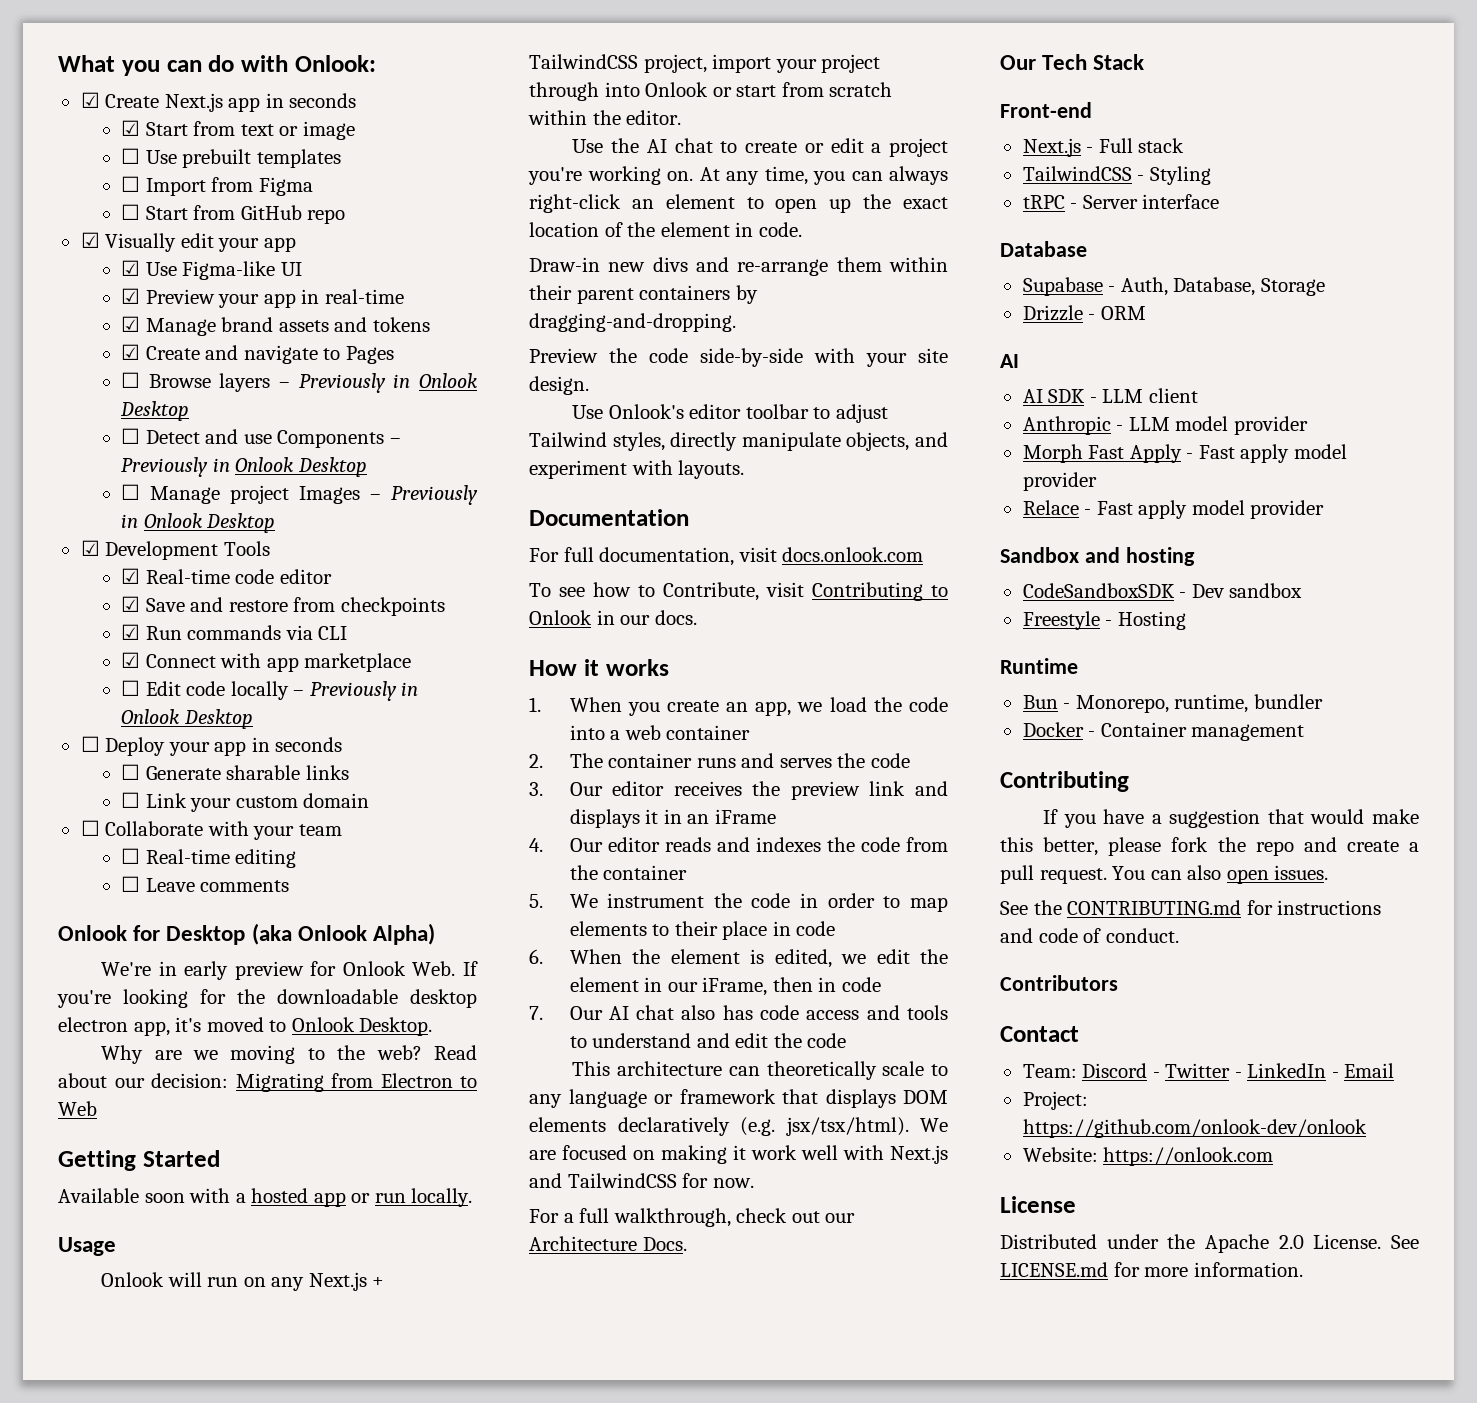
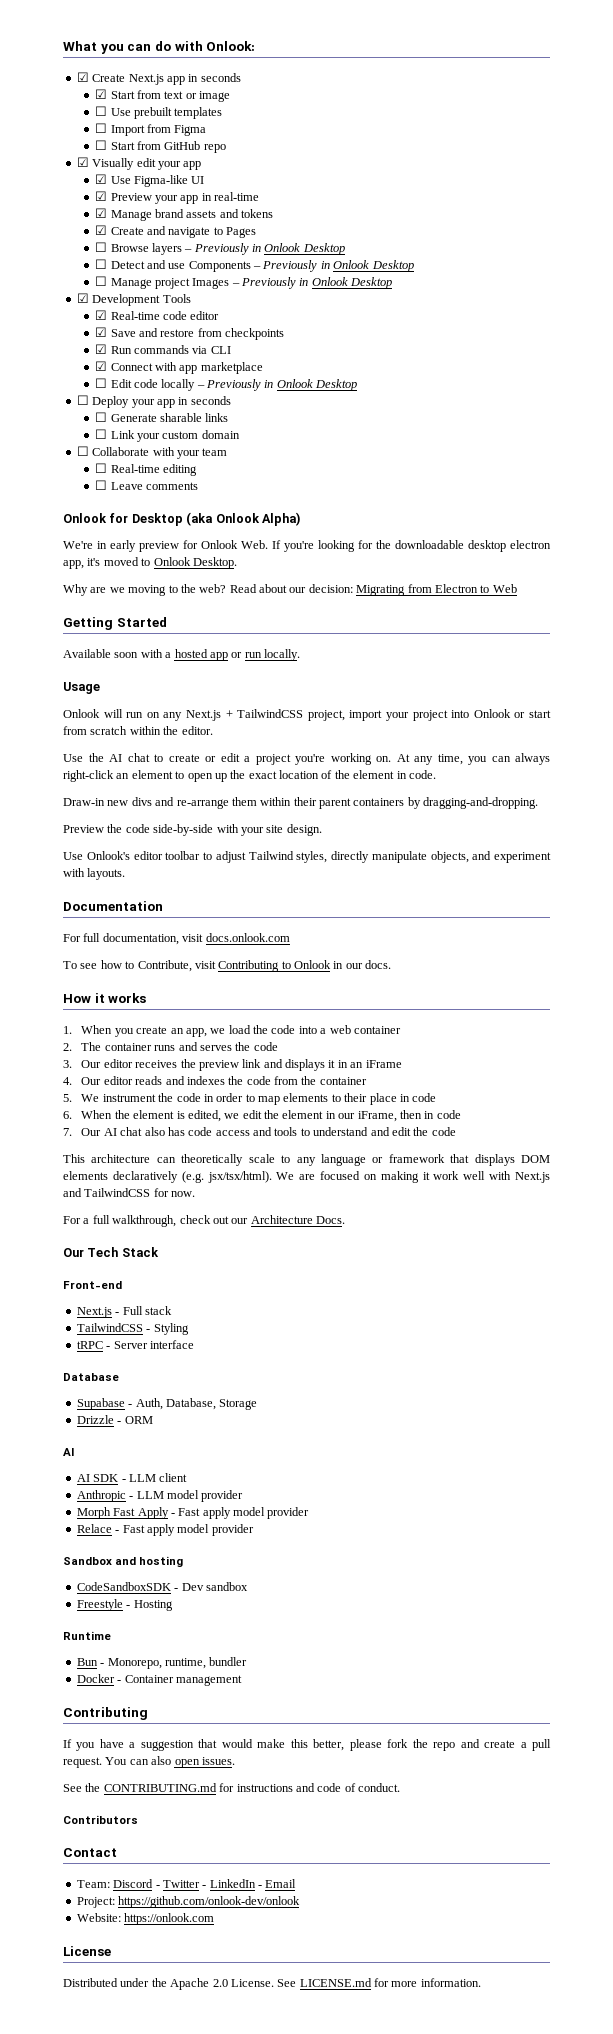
[529,82,599,101] through -> (448, 715) none

